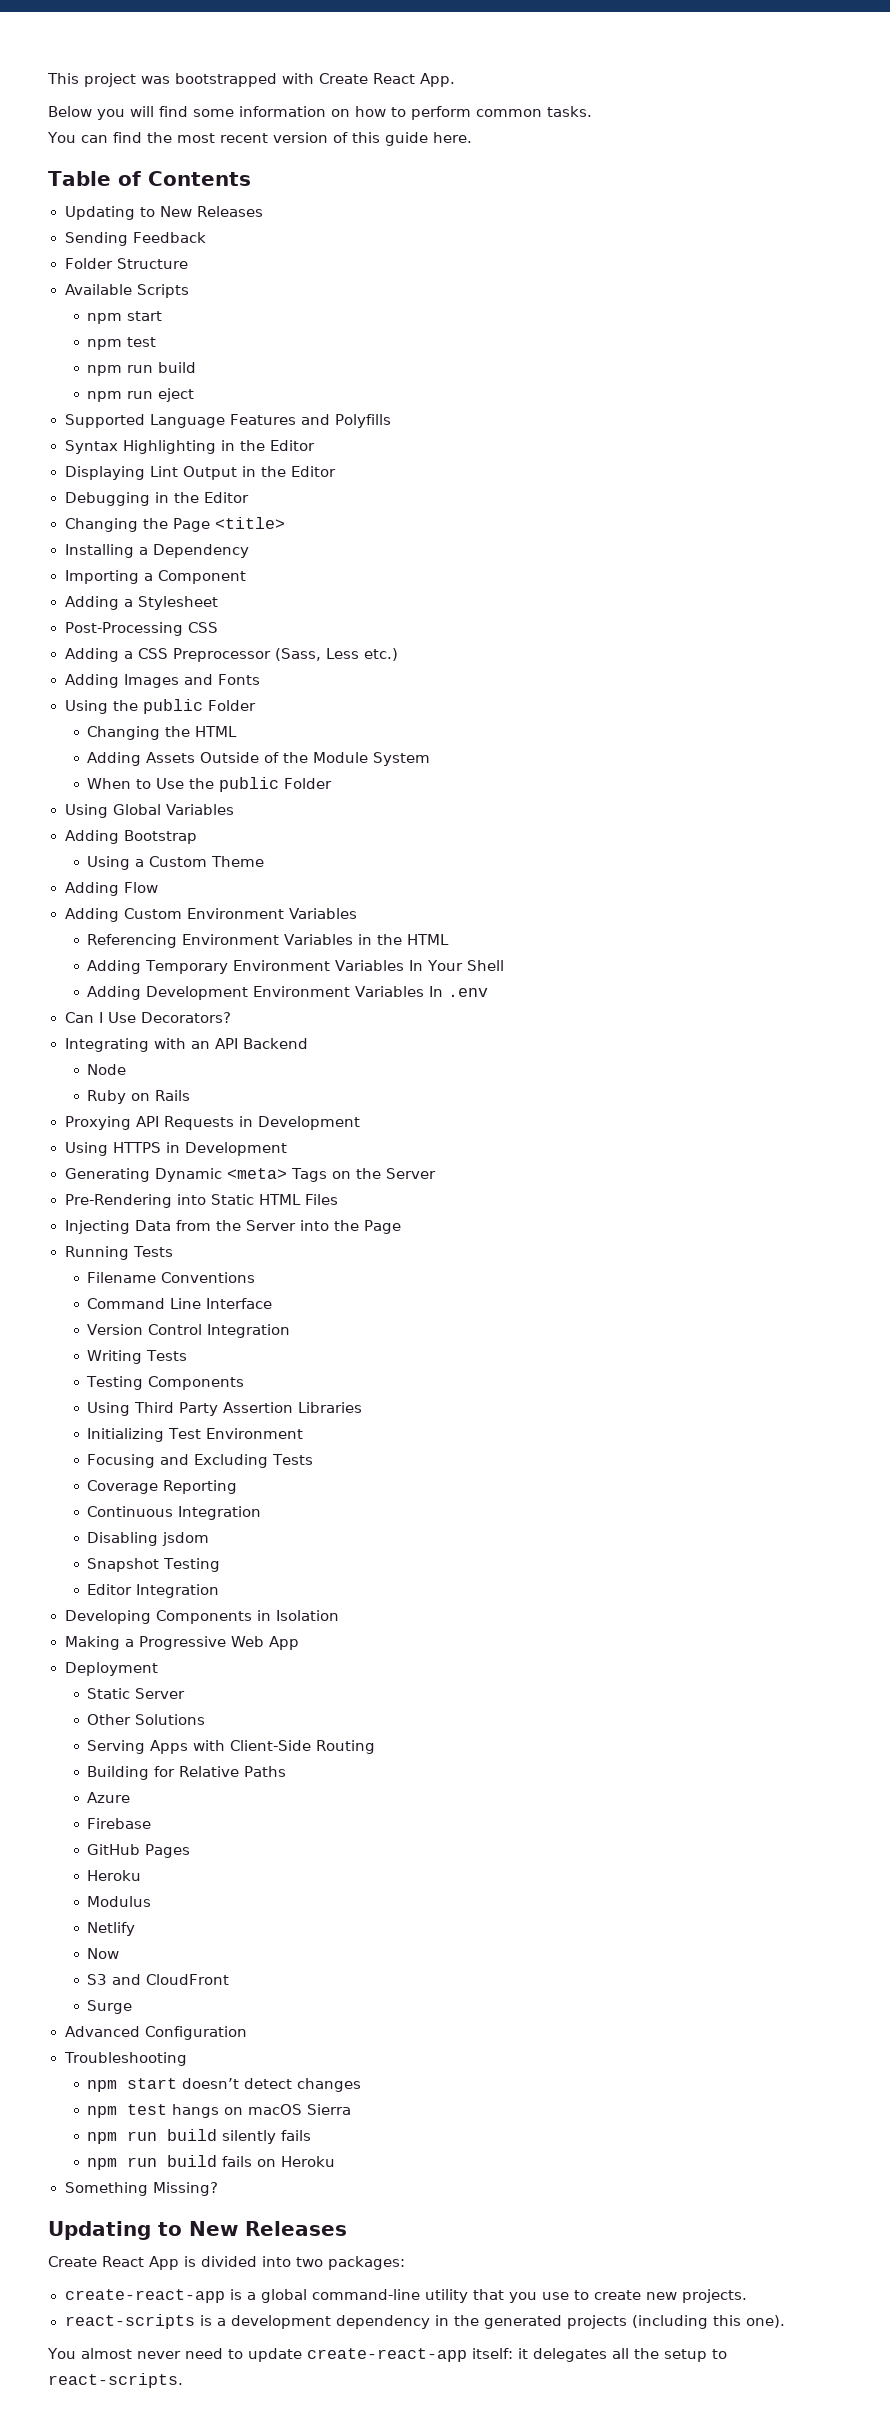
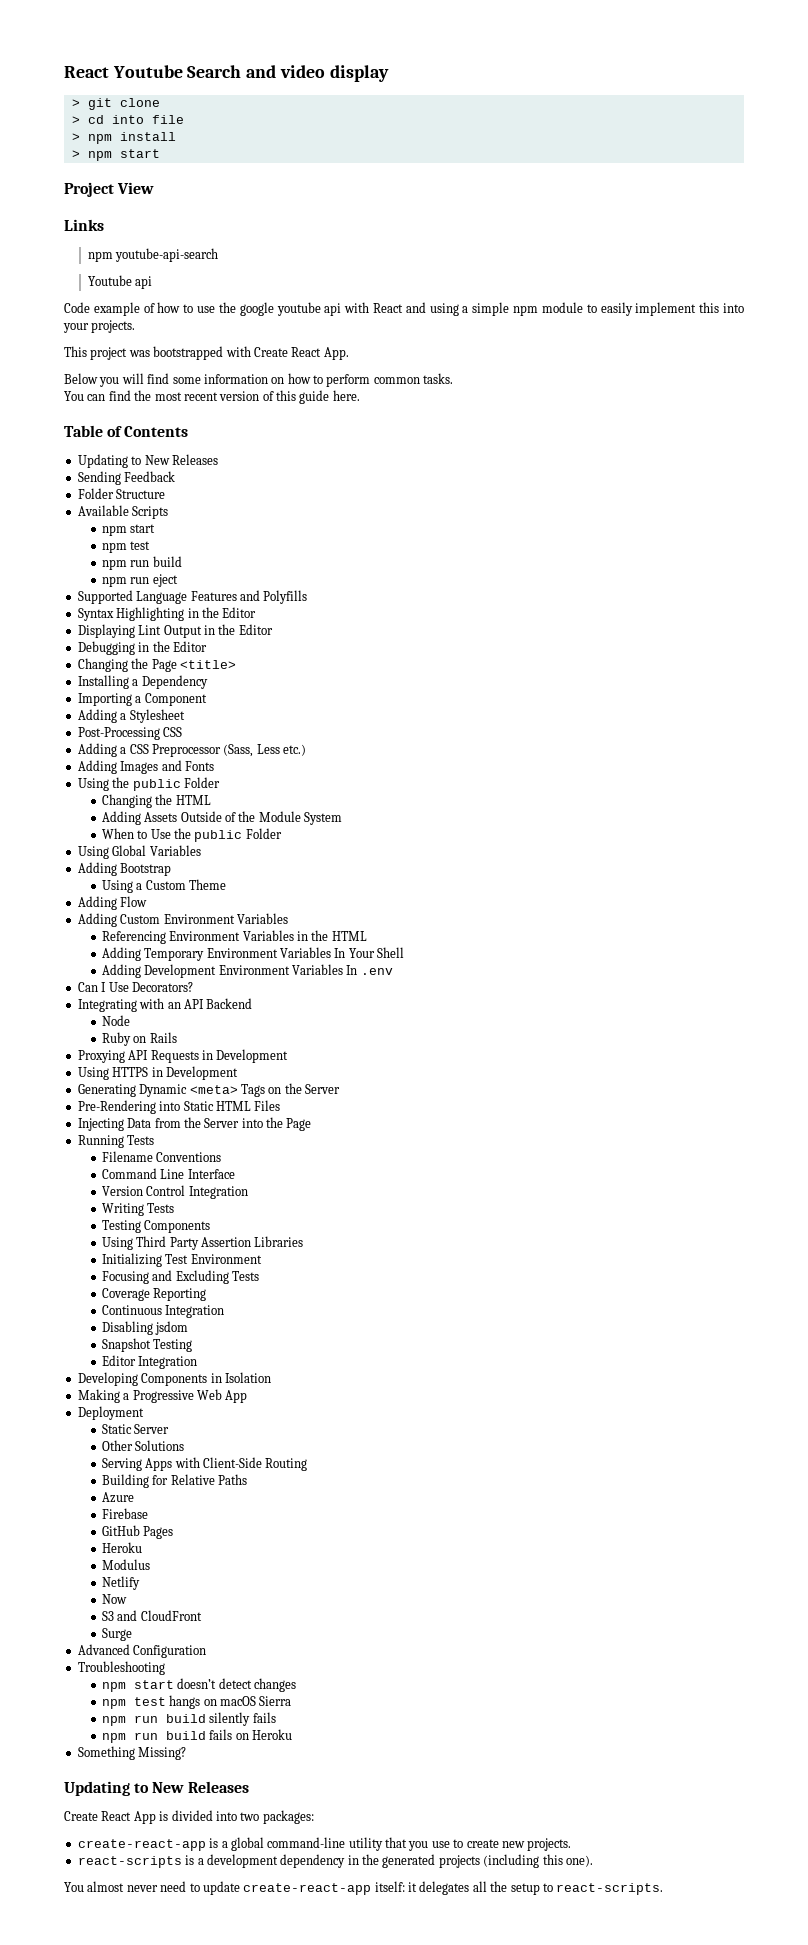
(47, 78) none -> [64,65,389,82] [71,98,160,110] [71,115,184,124] [71,132,176,144] [71,149,160,161] [64,182,155,197] [64,219,104,231] [88,248,219,262] [88,275,153,289] [64,302,745,316] [63,320,136,333] React Youtube Search and video display // > git clone // > cd into file // > npm install // > npm start // Project View // Links // npm youtube-api-search // Youtube api // Code example of how to use the google youtube api with React and using a simple npm module to easily implement this into your projects. //

